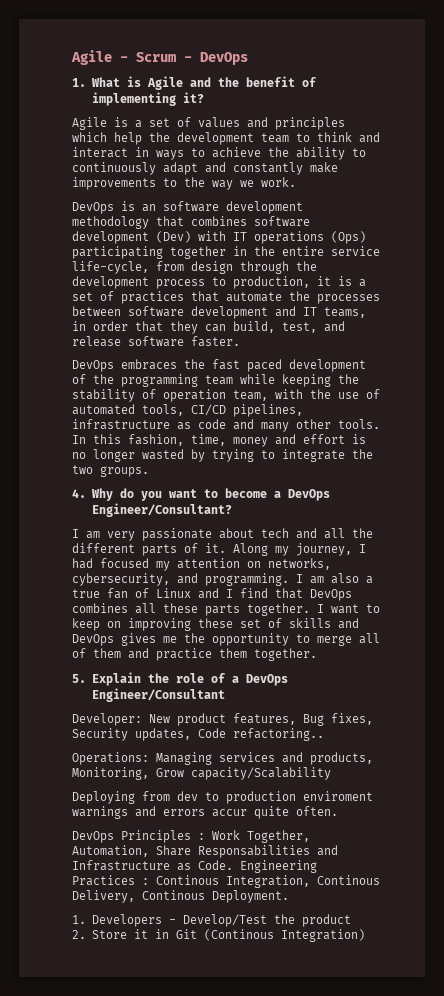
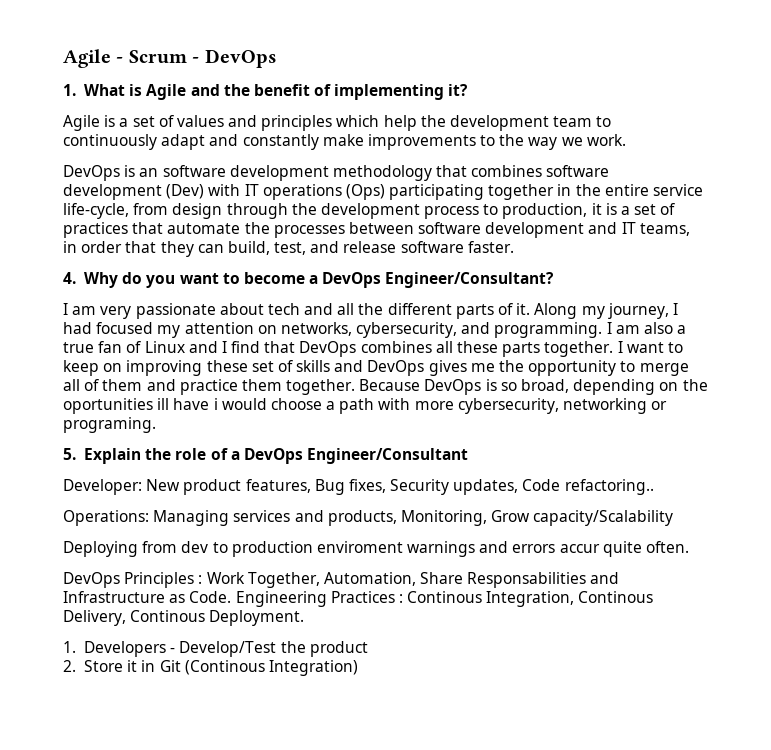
[317,132,380,143] [72,147,366,160] think and interact in ways to achieve the ability to -> (612, 121) none
[72,359,366,372] [72,374,359,387] [72,389,380,402] [72,404,303,417] [72,419,380,432] [72,434,366,447] [72,449,373,462] [72,465,149,477] // DevOps embraces the fast paced development of the programming team while keeping the stability of operation team, with the use of automated tools, CI/CD pipelines, infrastructure as code and many other tools. In this fashion, time, money and effort is no longer wasted by trying to integrate the two groups. -> (514, 247) none
(317, 654) none -> [359,379,708,395] [63,398,668,414] [63,417,156,433] Because DevOps is so broad, depending on the oportunities ill have i would choose a path with more cybersecurity, networking or programing.

